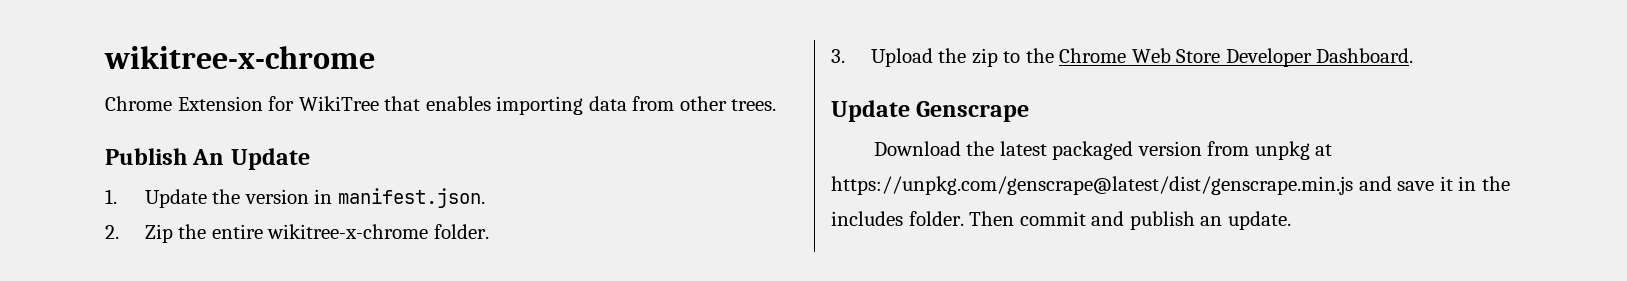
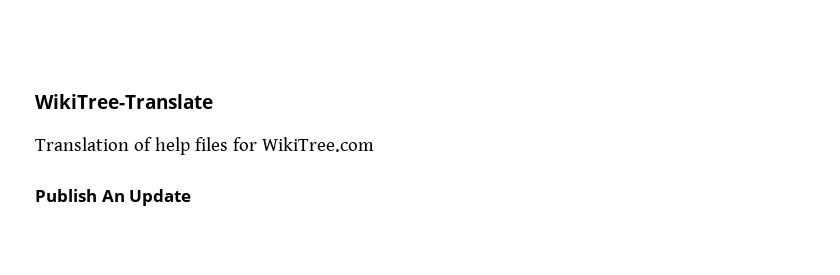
[104,46,375,69] [105,96,777,115] [105,148,310,170] [105,188,485,208] [105,224,489,243] [831,48,1414,67] [831,100,1030,122] [873,141,1333,160] [831,176,1510,195] [831,211,1291,230] wikitree-x-chrome // Chrome Extension for WikiTree that enables importing data from other trees. // Publish An Update // 1. Update the version in manifest.json. // 2. Zip the entire wikitree-x-chrome folder. // 3. Upload the zip to the Chrome Web Store Developer Dashboard. // Update Genscrape // Download the latest packaged version from unpkg at https://unpkg.com/genscrape@latest/dist/genscrape.min.js and save it in the includes folder. Then commit and publish an update. -> [35,94,213,109] [35,137,374,155] [35,189,192,206] WikiTree-Translate // Translation of help files for WikiTree.com // Publish An Update

